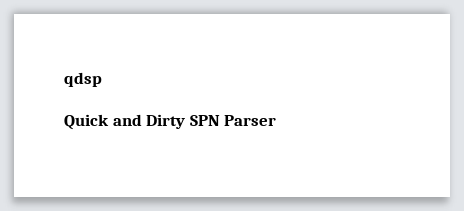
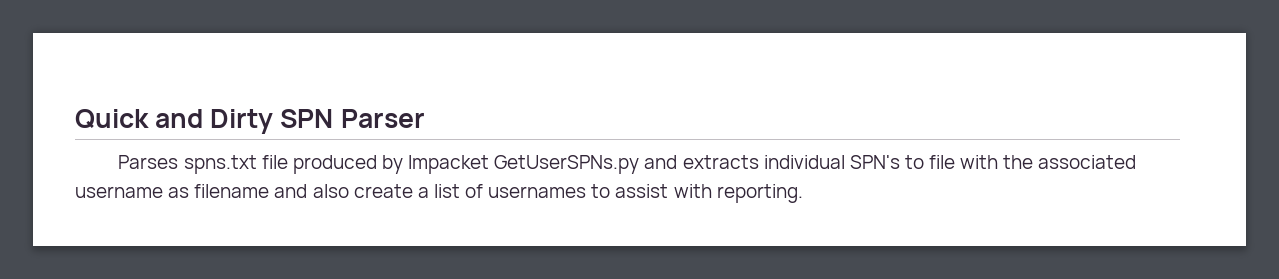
[64,72,102,87] qdsp // -> (75, 119) none
(277, 120) none -> [118,155,1137,174] [75,184,803,203] // Parses spns.txt file produced by Impacket GetUserSPNs.py and extracts individual SPN's to file with the associated username as filename and also create a list of usernames to assist with reporting.

